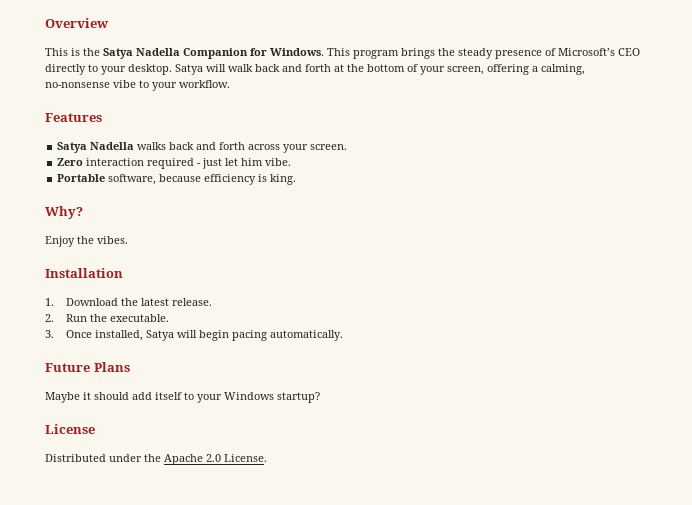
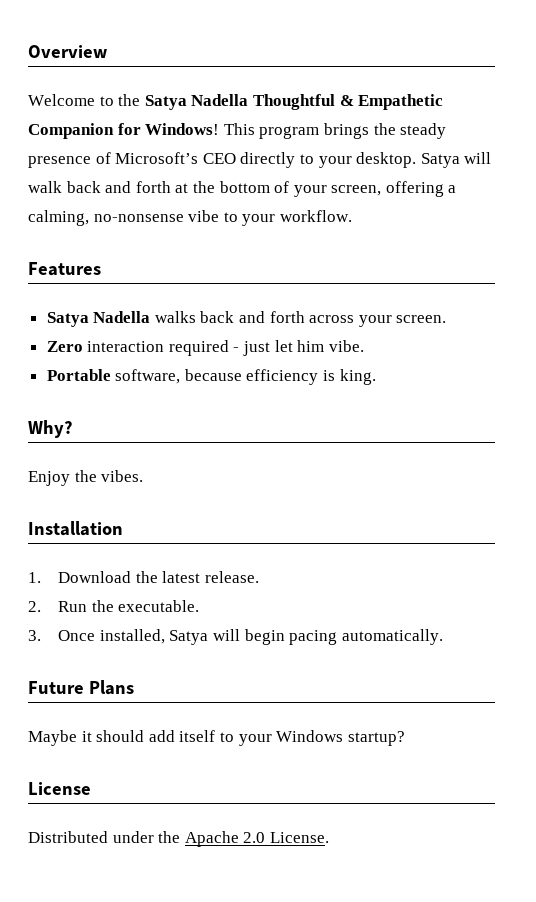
[45,48,80,56] This is -> [28,94,114,106] Welcome to
(180, 52) none -> [252,94,444,110] Thoughtful & Empathetic
[270,48,324,56] Windows. -> [145,123,220,135] Windows!

